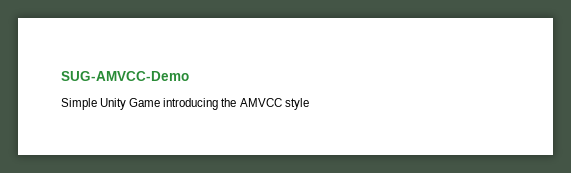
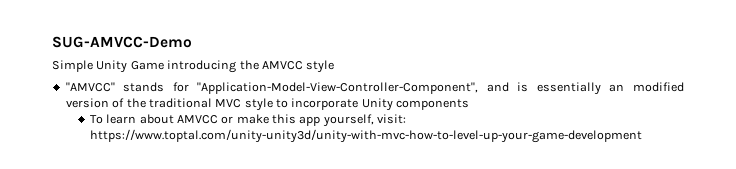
(309, 104) none -> [65,82,684,95] [65,98,470,111] [89,114,407,127] [89,129,642,143] // "AMVCC" stands for "Application-Model-View-Controller-Component", and is essentially an modified version of the traditional MVC style to incorporate Unity components // To learn about AMVCC or make this app yourself, visit: https://www.toptal.com/unity-unity3d/unity-with-mvc-how-to-level-up-your-game-development

